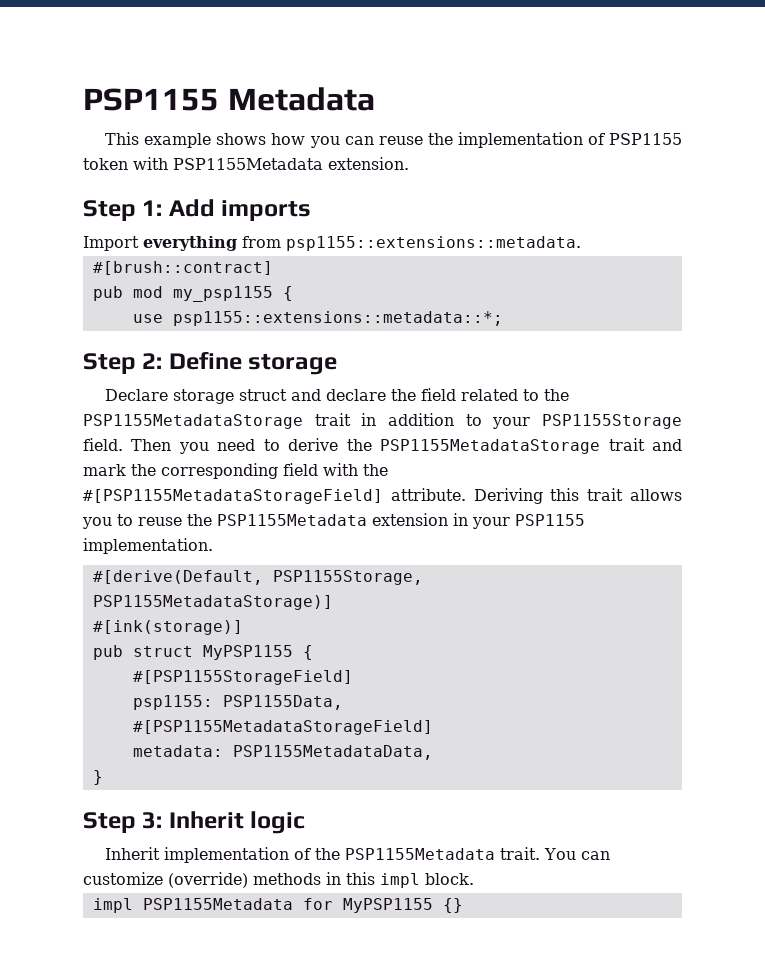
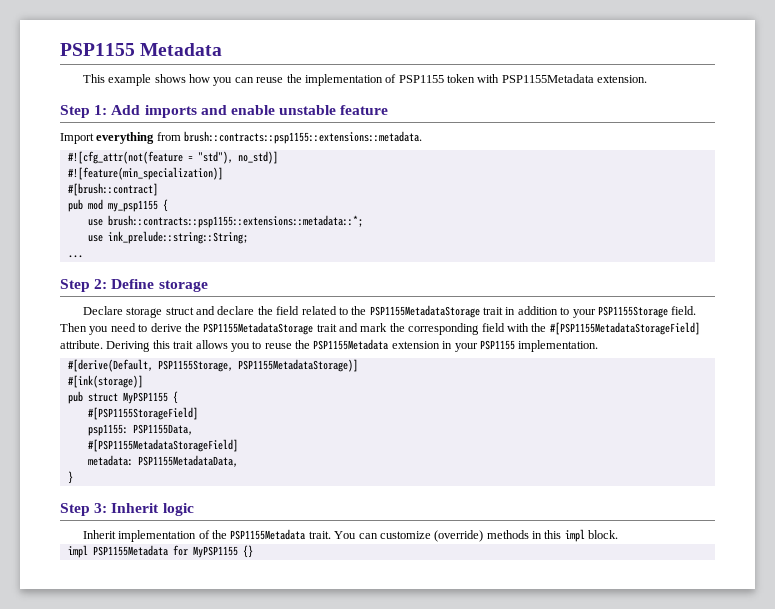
(312, 210) none -> [200,105,389,115] and enable unstable feature
[286,236,581,251] psp1155::extensions::metadata. -> [184,131,423,144] [67,151,278,164] [67,167,223,180] brush::contracts::psp1155::extensions::metadata. // #![cfg_attr(not(feature = "std"), no_std)] // #![feature(min_specialization)]
[172,311,503,326] psp1155::extensions::metadata::*; -> [107,215,363,228] [87,231,248,244] [67,255,83,258] brush::contracts::psp1155::extensions::metadata::*; // use ink_prelude::string::String; // ...

